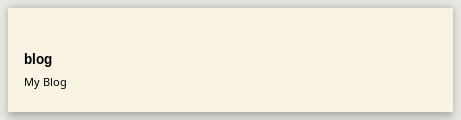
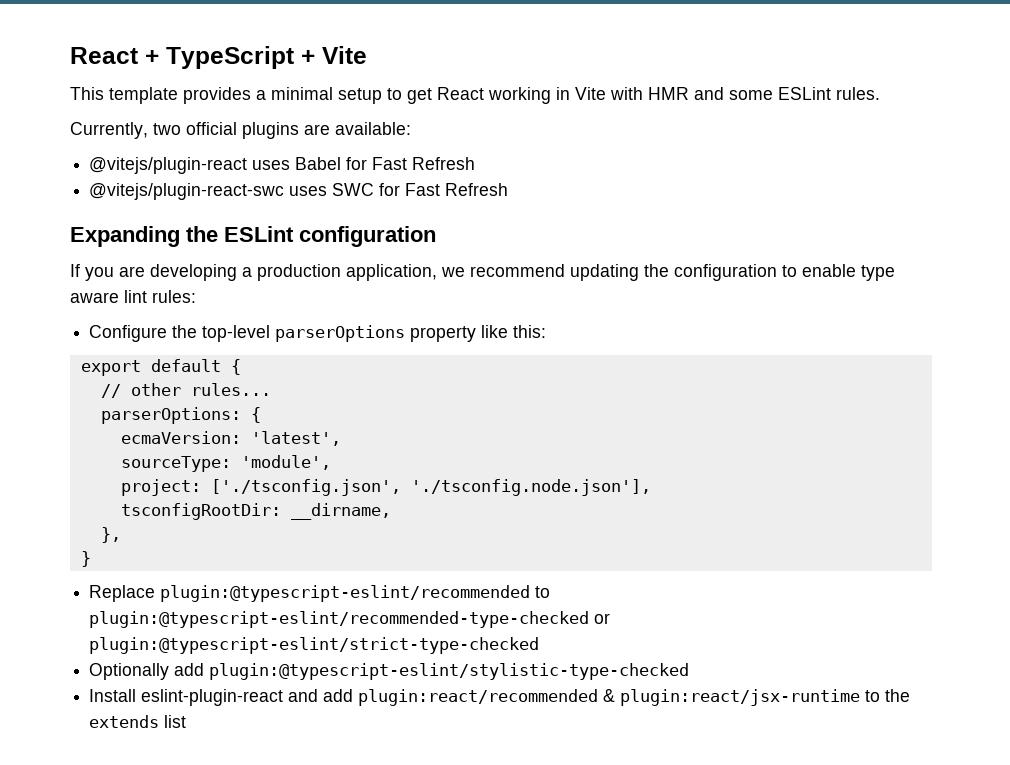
[24,53,52,67] [24,78,67,89] blog // My Blog -> [70,46,367,69] [70,87,880,104] [70,122,411,139] [89,157,476,174] [89,183,509,200] [70,226,436,247] [70,264,895,281] [70,290,196,303] [89,325,547,342] [80,359,241,376] [100,383,271,398] [100,407,261,424] [120,431,341,446] [120,455,331,472] [120,479,651,496] [120,503,391,520] [100,527,121,543] [80,551,91,567] [89,585,551,602] [89,611,611,628] [89,637,540,654] [89,663,690,680] [89,689,911,706] [89,715,187,728] React + TypeScript + Vite // This template provides a minimal setup to get React working in Vite with HMR and some ESLint rules. // Currently, two official plugins are available: // @vitejs/plugin-react uses Babel for Fast Refresh // @vitejs/plugin-react-swc uses SWC for Fast Refresh // Expanding the ESLint configuration // If you are developing a production application, we recommend updating the configuration to enable type aware lint rules: // Configure the top-level parserOptions property like this: // export default { // // other rules... // parserOptions: { // ecmaVersion: 'latest', // sourceType: 'module', // project: ['./tsconfig.json', './tsconfig.node.json'], // tsconfigRootDir: __dirname, // }, // } // Replace plugin:@typescript-eslint/recommended to plugin:@typescript-eslint/recommended-type-checked or plugin:@typescript-eslint/strict-type-checked // Optionally add plugin:@typescript-eslint/stylistic-type-checked // Install eslint-plugin-react and add plugin:react/recommended & plugin:react/jsx-runtime to the extends list

